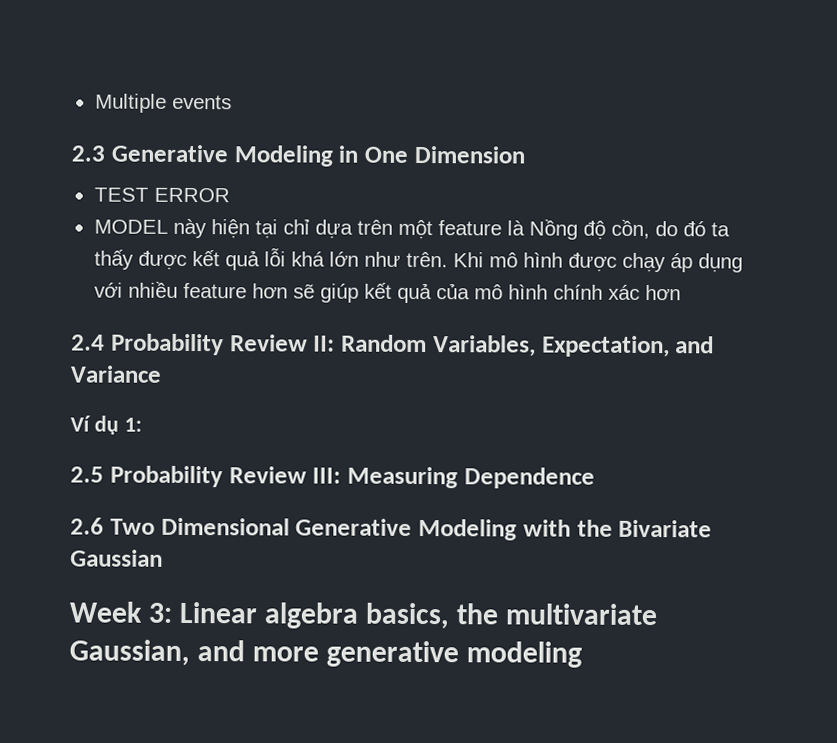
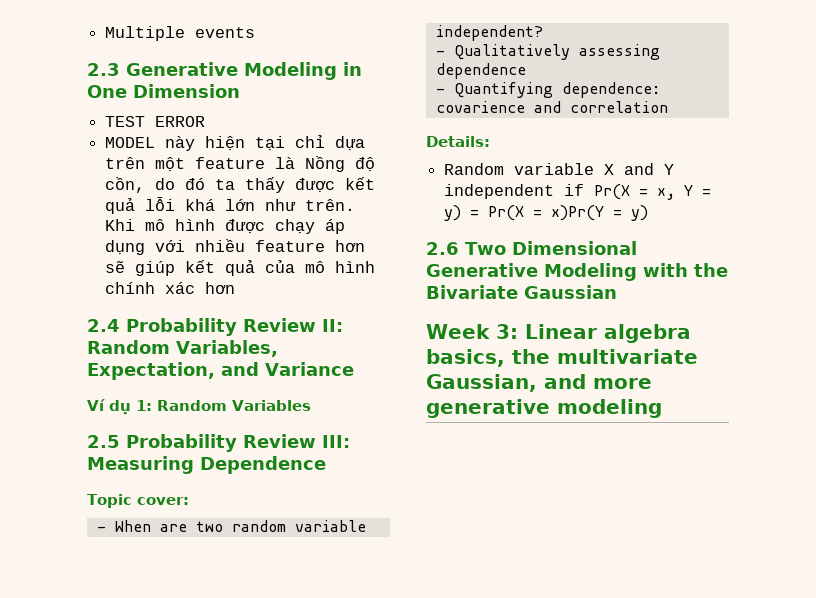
(142, 424) none -> [157,400,311,411] Random Variables
(595, 478) none -> [87,494,189,508] [96,520,366,532] [435,25,543,41] [435,44,660,60] [435,63,526,79] [435,82,660,98] [435,101,668,113] [426,136,490,147] [444,163,675,175] [444,184,712,200] [444,205,649,221] // Topic cover: // - When are two random variable independent? // - Qualitatively assessing dependence // - Quantifying dependence: covarience and correlation // Details: // Random variable X and Y independent if Pr(X = x, Y = y) = Pr(X = x)Pr(Y = y)

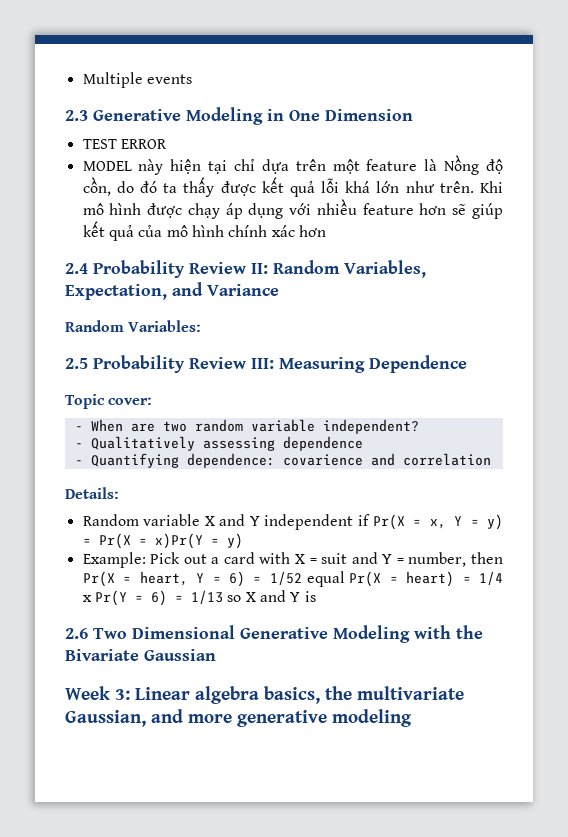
[87,399,311,415] Ví dụ 1: Random Variables -> [65,320,202,332] Random Variables:
(649, 213) none -> [82,552,503,568] [82,571,503,587] [82,590,316,606] // Example: Pick out a card with X = suit and Y = number, then Pr(X = heart, Y = 6) = 1/52 equal Pr(X = heart) = 1/4 x Pr(Y = 6) = 1/13 so X and Y is

